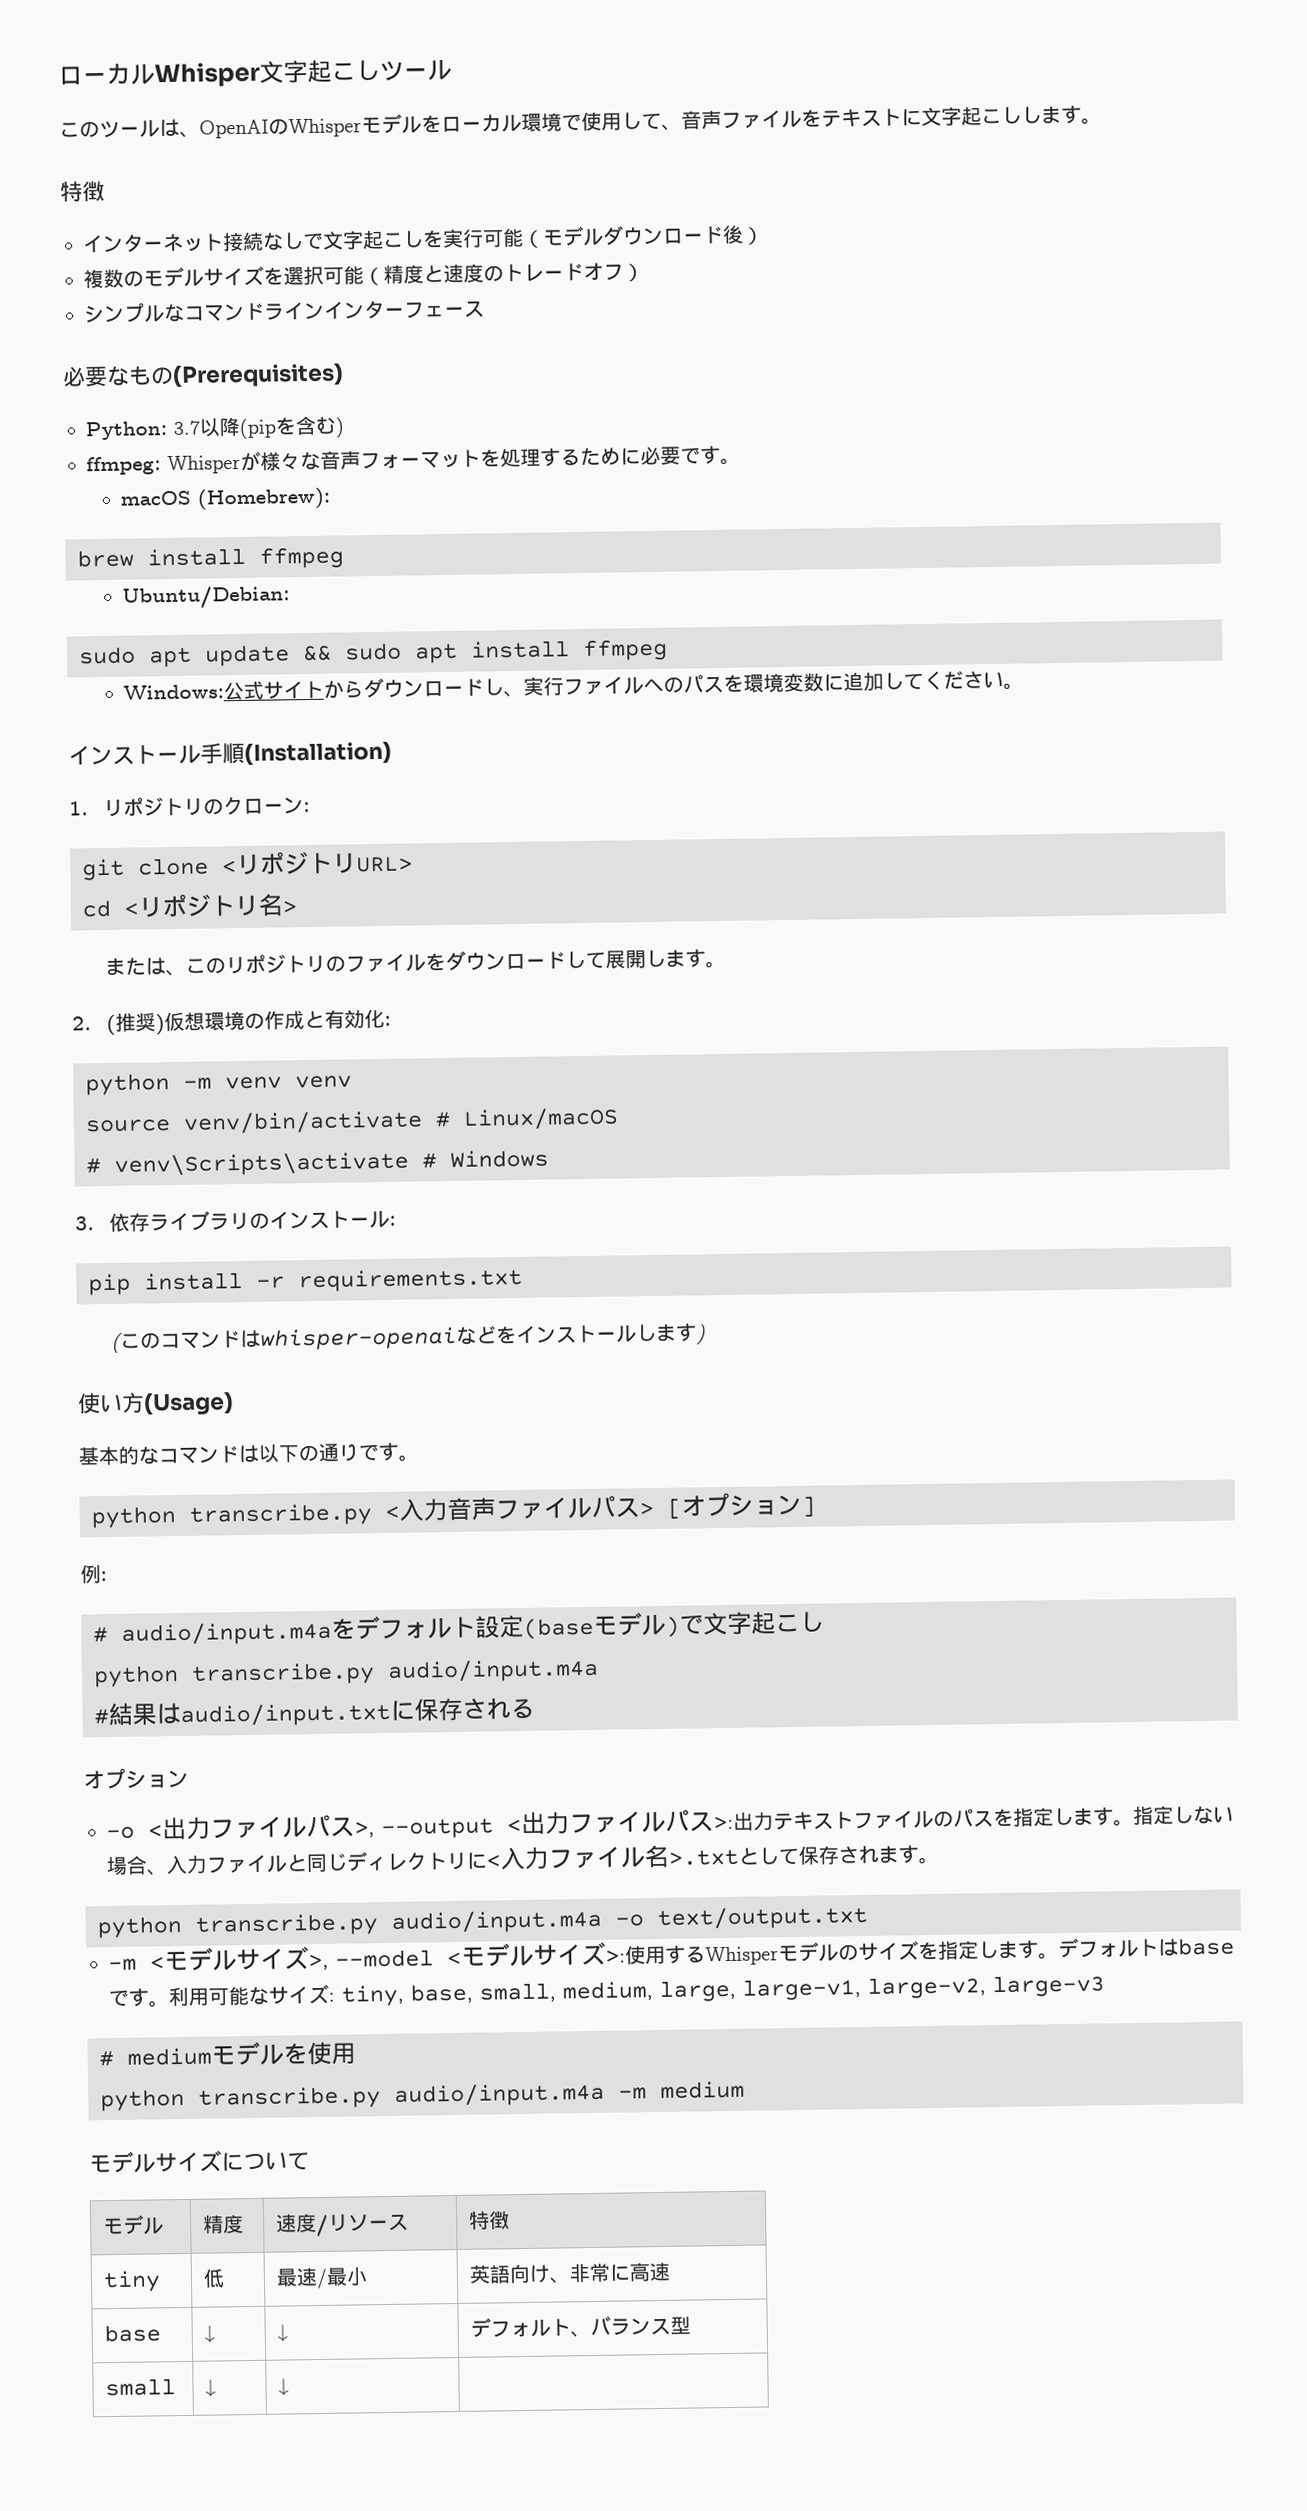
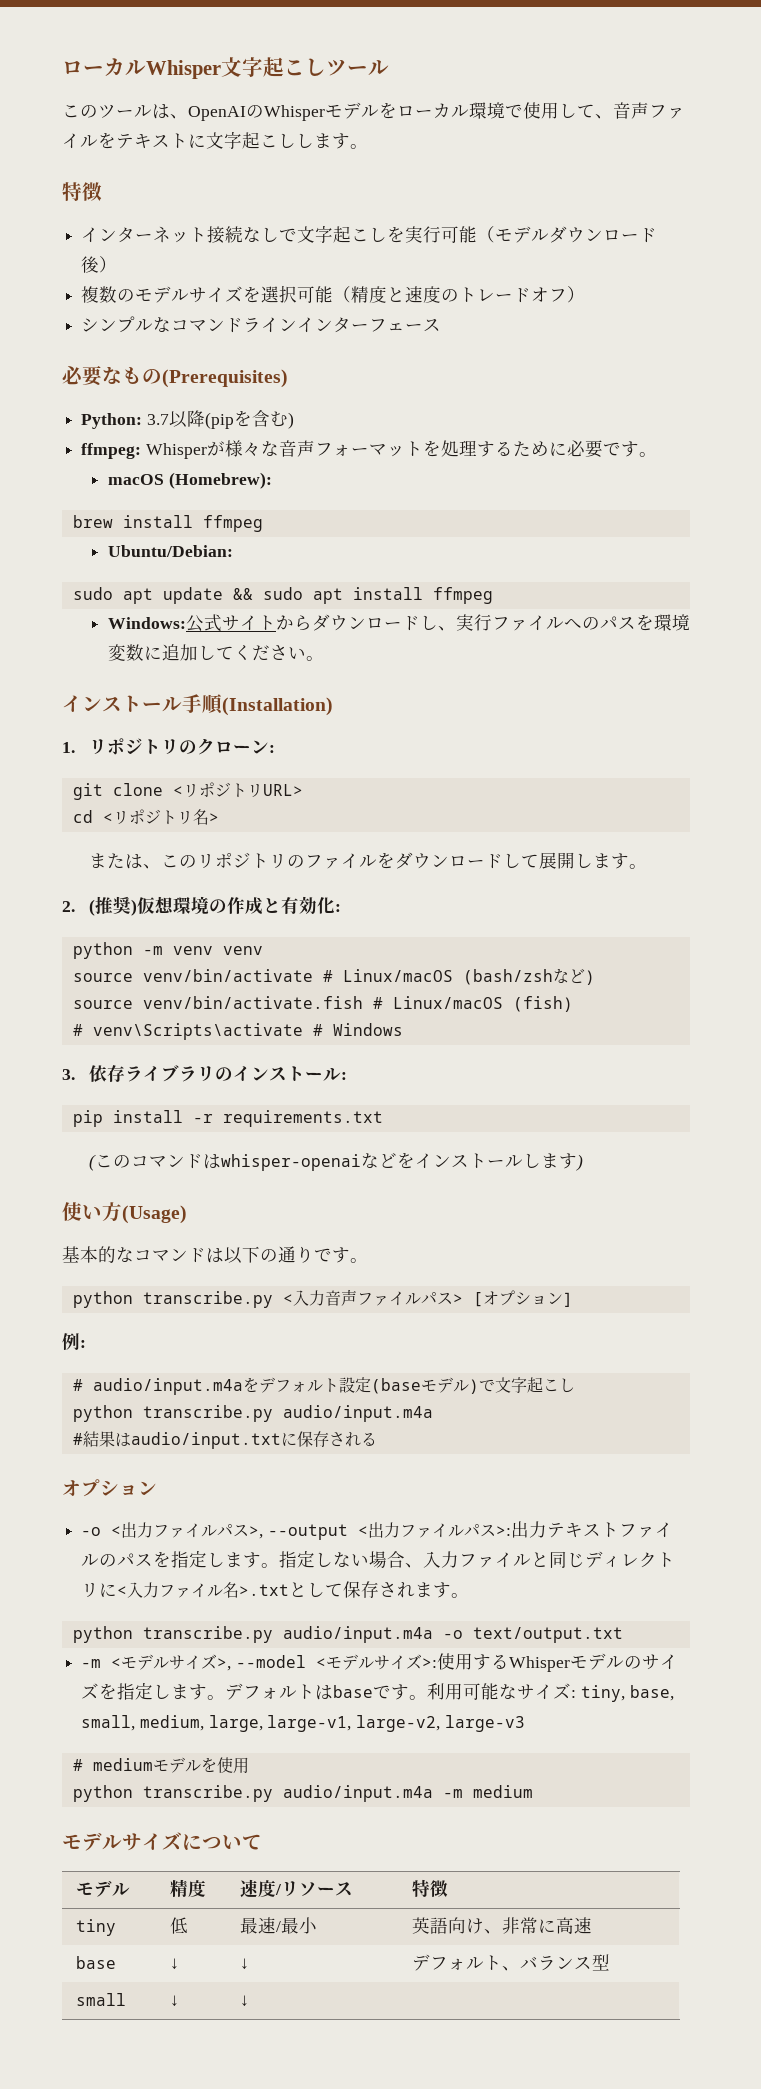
(619, 1119) none -> [462,968,595,985] [72,996,573,1012] (bash/zshなど) // source venv/bin/activate.fish # Linux/macOS (fish)

